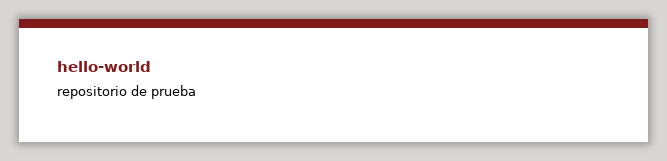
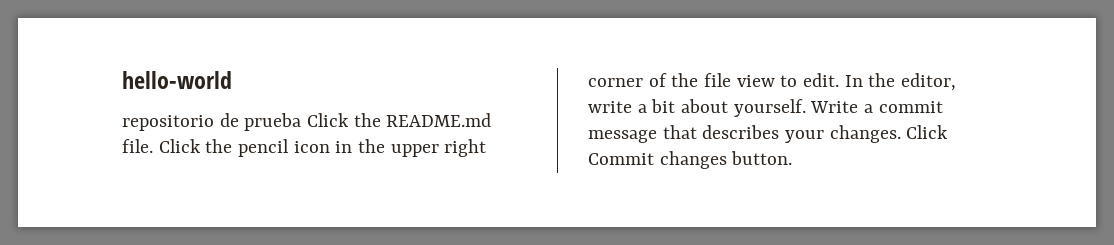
(196, 92) none -> [307,113,492,127] [122,139,487,157] [588,73,957,91] [588,99,943,117] [588,125,949,143] [588,151,793,169] Click the README.md file. Click the pencil icon in the upper right corner of the file view to edit. In the editor, write a bit about yourself. Write a commit message that describes your changes. Click Commit changes button.

